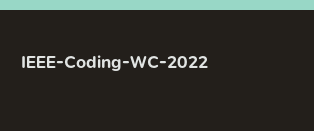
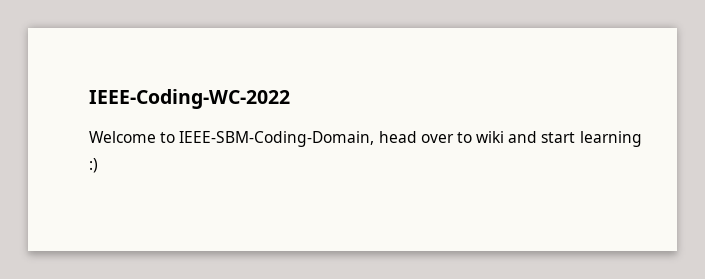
(208, 63) none -> [89,131,642,147] [89,158,98,173] // Welcome to IEEE-SBM-Coding-Domain, head over to wiki and start learning :)

